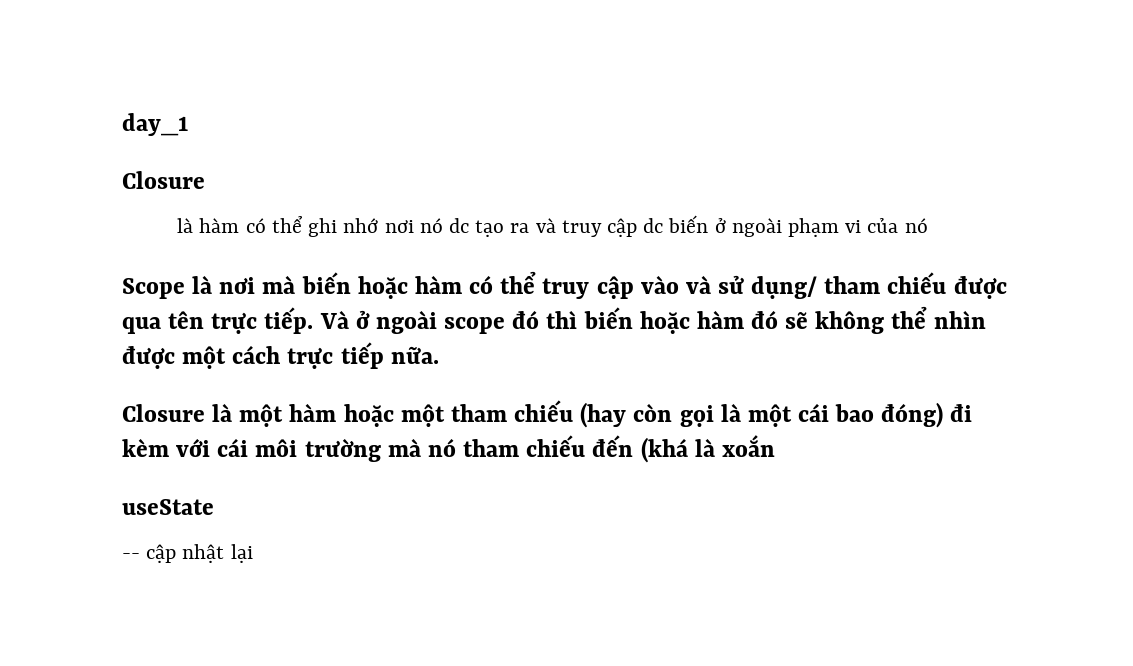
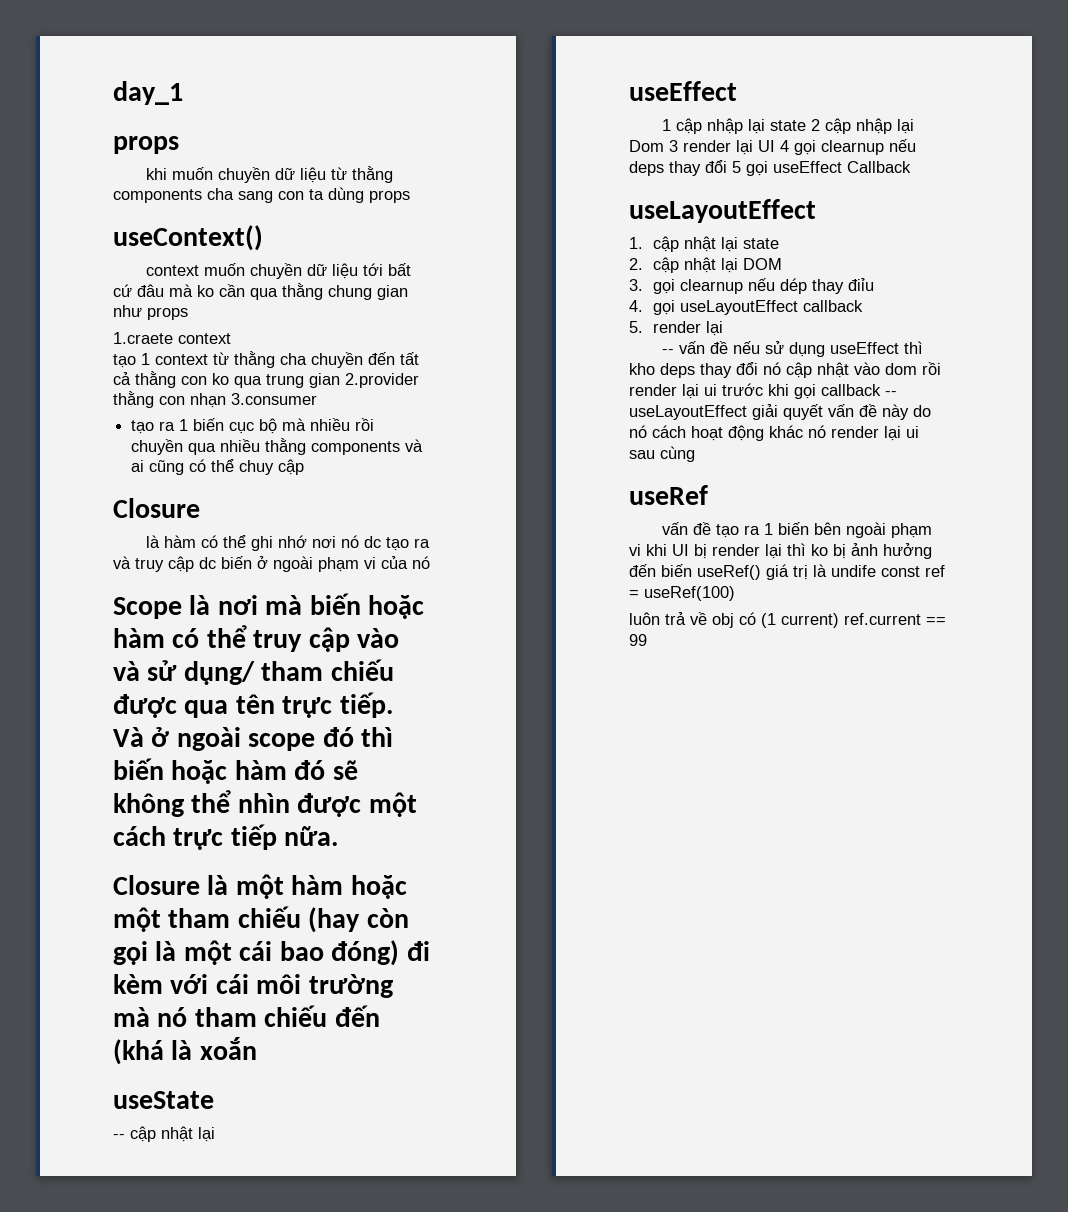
(189, 124) none -> [113,136,179,154] [145,166,393,183] [113,187,410,203] [113,225,263,251] [145,263,411,279] [113,283,408,300] [113,305,188,320] [113,332,231,344] [113,351,419,368] [113,371,419,388] [113,391,317,408] [131,418,375,434] [131,438,424,455] [131,459,305,475] // props // khi muốn chuyền dữ liệu từ thằng components cha sang con ta dùng props // useContext() // context muốn chuyền dữ liệu tới bất cứ đâu mà ko cần qua thằng chung gian như props // 1.craete context // tạo 1 context từ thằng cha chuyền đến tất cả thằng con ko qua trung gian 2.provider thằng con nhạn 3.consumer // tạo ra 1 biến cục bộ mà nhiều rồi chuyền qua nhiều thằng components và ai cũng có thể chuy cập
(253, 553) none -> [629,81,737,101] [661,118,914,134] [629,139,916,155] [629,160,911,176] [629,199,816,223] [629,236,780,252] [629,257,783,273] [629,278,875,294] [629,300,864,315] [629,321,724,336] [661,341,923,357] [629,362,941,378] [629,383,897,399] [629,404,931,420] [629,425,919,441] [629,446,695,462] [629,485,708,505] [661,522,932,538] [629,543,932,559] [629,564,945,580] [629,586,735,601] [629,612,946,628] [629,634,647,646] // useEffect // 1 cập nhập lại state 2 cập nhập lại Dom 3 render lại UI 4 gọi clearnup nếu deps thay đổi 5 gọi useEffect Callback // useLayoutEffect // 1. cập nhật lại state // 2. cập nhật lại DOM // 3. gọi clearnup nếu dép thay điỉu // 4. gọi useLayoutEffect callback // 5. render lại // -- vấn đề nếu sử dụng useEffect thì kho deps thay đổi nó cập nhật vào dom rồi render lại ui trước khi gọi callback -- useLayoutEffect giải quyết vấn đề này do nó cách hoạt động khác nó render lại ui sau cùng // useRef // vấn đề tạo ra 1 biến bên ngoài phạm vi khi UI bị render lại thì ko bị ảnh hưởng đến biến useRef() giá trị là undife const ref = useRef(100) // luôn trả về obj có (1 current) ref.current == 99

